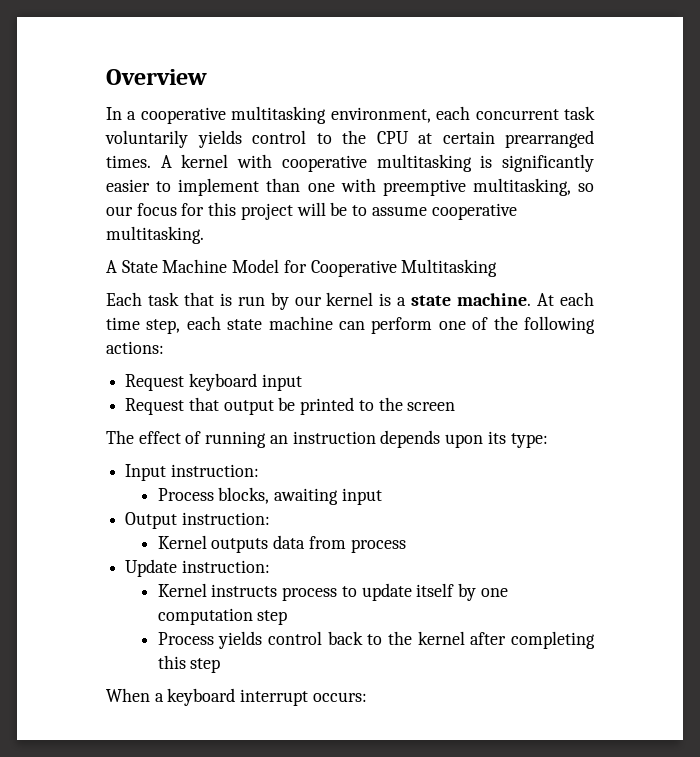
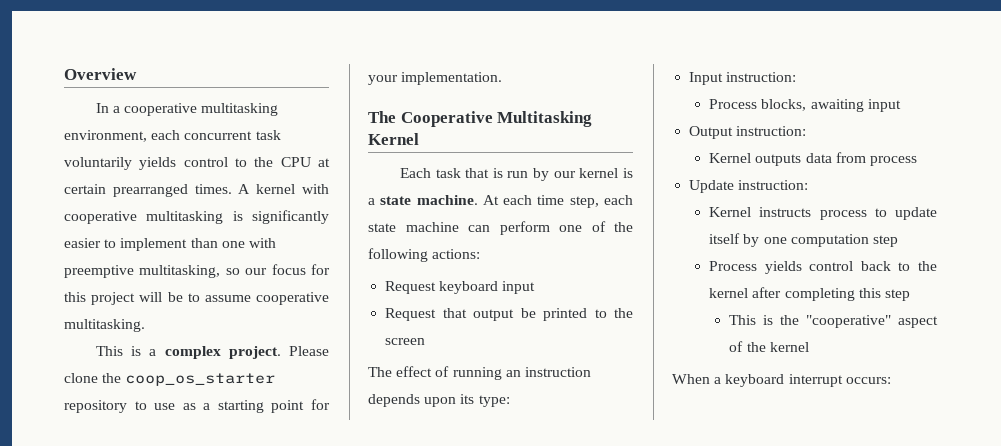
[106,259,307,273] A State Machine Model for -> [95,346,329,359] [64,373,276,386] [64,399,330,413] [368,72,503,85] [368,111,396,123] This is a complex project. Please clone the coop_os_starter repository to use as a starting point for your implementation. // The
(498, 268) none -> [368,133,419,145] Kernel
(221, 665) none -> [729,315,938,328] [729,341,809,352] // This is the "cooperative" aspect of the kernel

